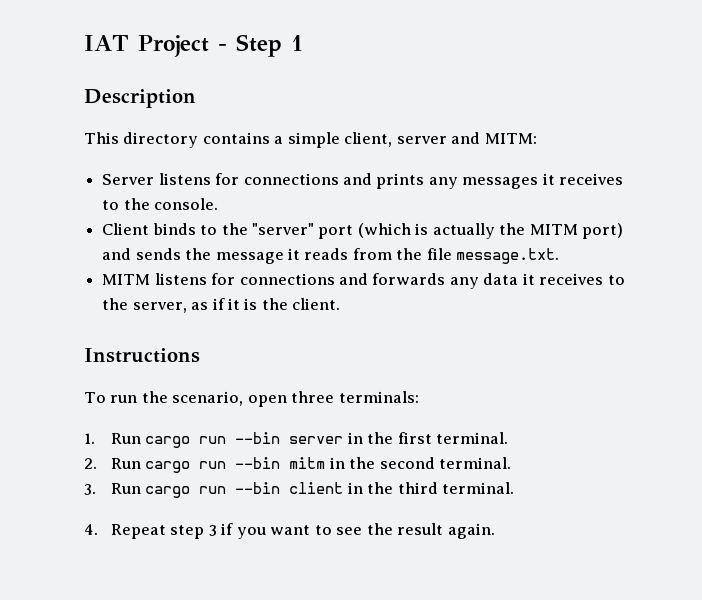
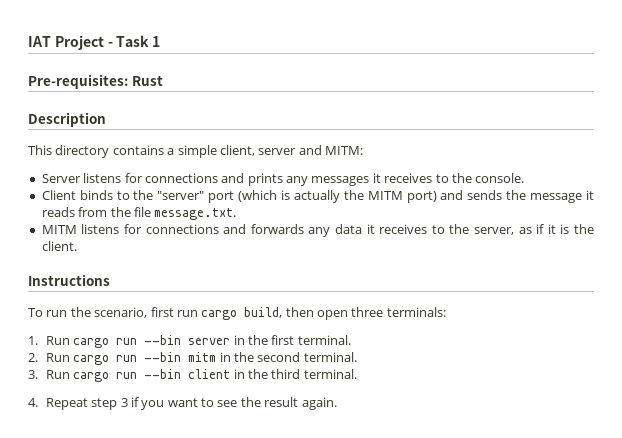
[235,34,282,57] Step -> [116,35,150,47] Task
(303, 43) none -> [28,74,163,89] // Pre-requisites: Rust
(244, 398) none -> [150,307,314,320] first run cargo build, then

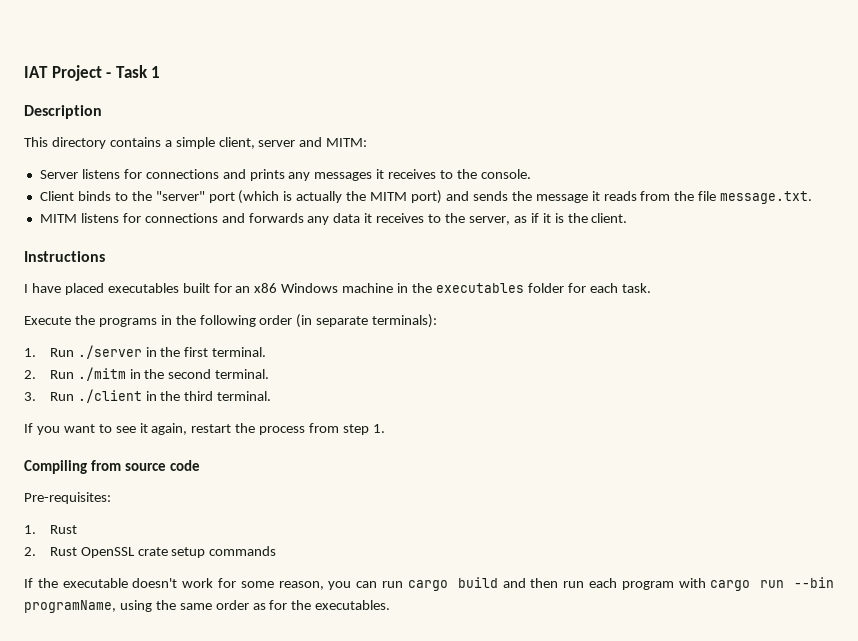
[28,74,163,89] // Pre-requisites: Rust -> (161, 72) none
[28,307,446,320] [28,335,231,348] To run the scenario, first run cargo build, then open three terminals: // 1. Run cargo run --bin server -> [24,283,651,295] [24,314,438,328] [24,345,142,359] I have placed executables built for an x86 Windows machine in the executables folder for each task. // Execute the programs in the following order (in separate terminals): // 1. Run ./server
[73,352,217,365] cargo run --bin mitm -> [77,367,126,381] ./mitm
[73,369,231,382] cargo run --bin client -> [77,389,142,403] ./client
[28,397,337,410] 4. Repeat step 3 if you want to see the result again. -> [24,423,385,435] [24,460,201,474] [24,492,111,504] [24,525,77,534] [24,546,277,558] [24,577,835,591] [24,600,391,613] If you want to see it again, restart the process from step 1. // Compiling from source code // Pre-requisites: // 1. Rust // 2. Rust OpenSSL crate setup commands // If the executable doesn't work for some reason, you can run cargo build and then run each program with cargo run --bin programName, using the same order as for the executables.

